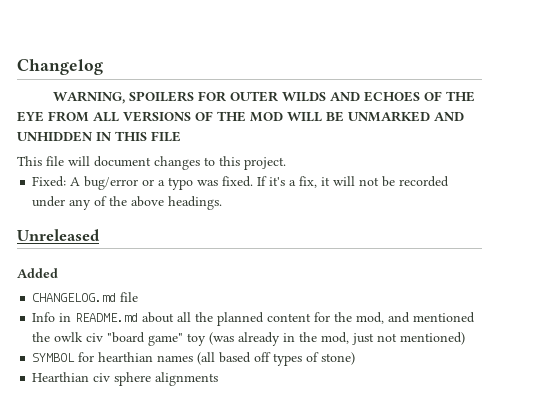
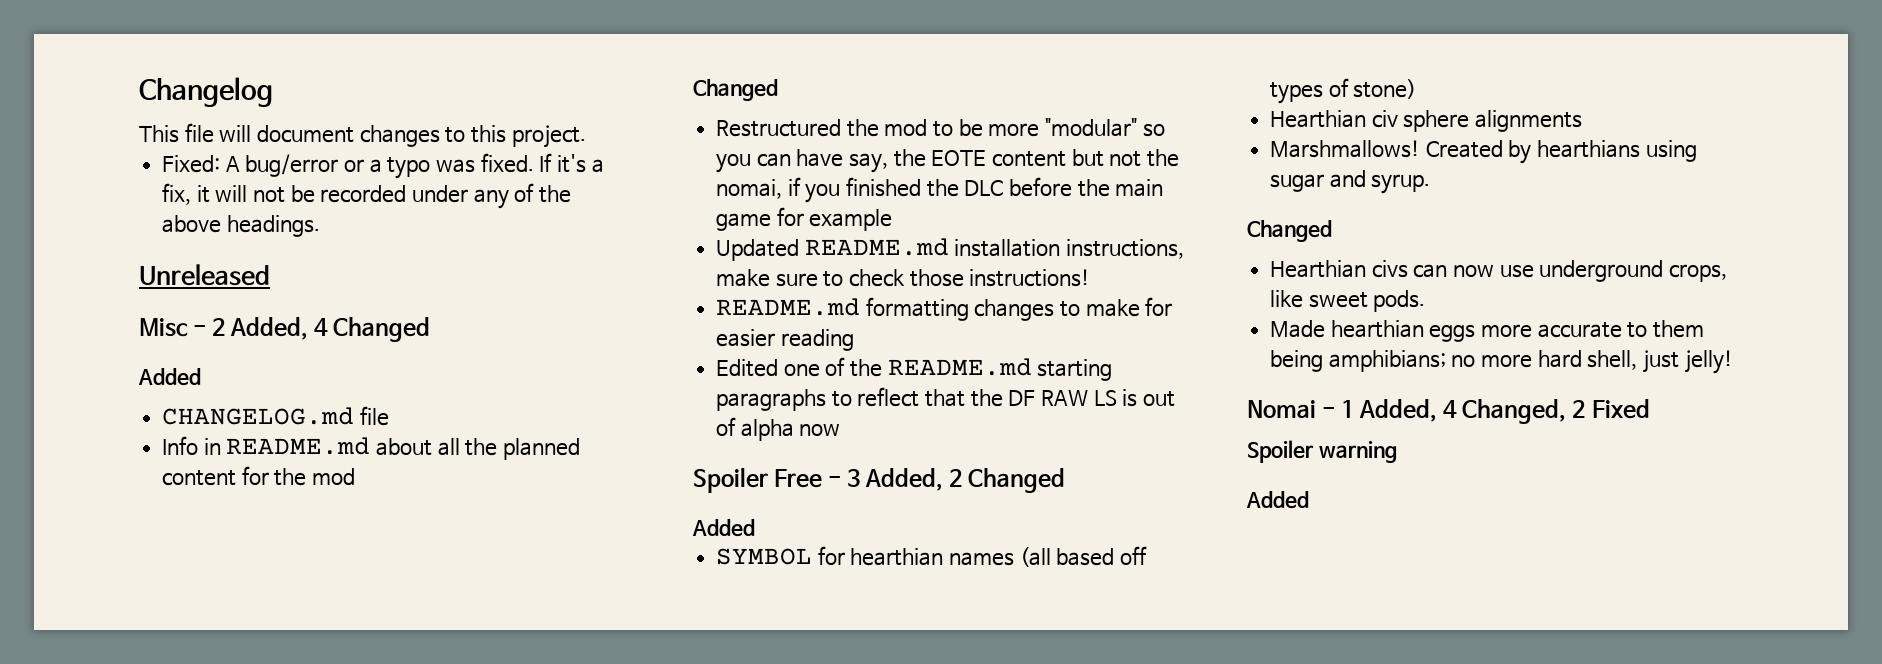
[53,91,476,104] [17,111,464,122] [17,131,181,142] // WARNING, SPOILERS FOR OUTER WILDS AND ECHOES OF THE EYE FROM ALL VERSIONS OF THE MOD WILL BE UNMARKED AND UNHIDDEN IN THIS FILE -> (273, 92) none
(100, 235) none -> [139,317,431,342] // Misc - 2 Added, 4 Changed
[356,312,476,324] [32,332,466,346] mod, and mentioned the owlk civ "board game" toy (was already in the mod, just not mentioned) -> [312,468,356,485] [693,79,778,101] [716,118,1165,137] [716,149,1180,173] [716,177,1164,203] [716,207,893,231] [716,238,1185,261] [716,269,1091,287] [716,297,1173,321] [716,329,854,351] [716,357,1113,381] [716,387,1176,411] [716,417,841,441] [693,467,1066,493] [692,519,755,537] mod // Changed // Restructured the mod to be more "modular" so you can have say, the EOTE content but not the nomai, if you finished the DLC before the main game for example // Updated README.md installation instructions, make sure to check those instructions! // README.md formatting changes to make for easier reading // Edited one of the README.md starting paragraphs to reflect that the DF RAW LS is out of alpha now // Spoiler Free - 3 Added, 2 Changed // Added
(219, 379) none -> [1270,140,1697,164] [1270,170,1431,194] [1247,220,1332,242] [1270,260,1728,282] [1270,290,1426,312] [1270,320,1705,342] [1270,350,1733,374] [1247,399,1650,424] [1247,440,1397,463] [1246,491,1309,509] // Marshmallows! Created by hearthians using sugar and syrup. // Changed // Hearthian civs can now use underground crops, like sweet pods. // Made hearthian eggs more accurate to them being amphibians; no more hard shell, just jelly! // Nomai - 1 Added, 4 Changed, 2 Fixed // Spoiler warning // Added

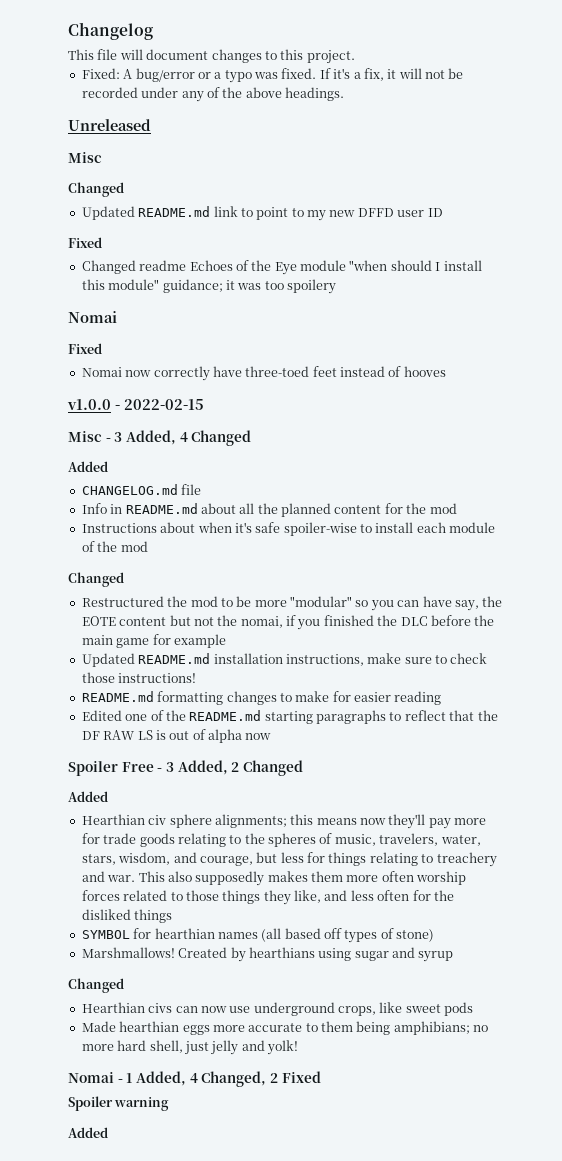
[193,318,226,336] - 2 -> [68,182,124,197] [81,206,443,221] [68,237,102,248] [81,260,482,275] [81,279,336,294] [68,311,117,323] [68,343,102,354] [81,366,446,381] [67,399,204,410] [68,431,123,442] // Changed // Updated README.md link to point to my new DFFD user ID // Fixed // Changed readme Echoes of the Eye module "when should I install this module" guidance; it was too spoilery // Nomai // Fixed // Nomai now correctly have three-toed feet instead of hooves // v1.0.0 - 2022-02-15 // Misc - 3
(356, 476) none -> [81,522,496,536] [81,541,148,552] // Instructions about when it's safe spoiler-wise to install each module of the mod
(755, 528) none -> [81,814,487,829] [81,833,481,847] [81,852,497,867] [81,871,467,886] [81,890,454,905] [81,909,173,923] // Hearthian civ sphere alignments; this means now they'll pay more for trade goods relating to the spheres of music, travelers, water, stars, wisdom, and courage, but less for things relating to treachery and war. This also supposedly makes them more often worship forces related to those things they like, and less often for the disliked things
[1270,110,1583,132] // Hearthian civ sphere alignments -> (435, 935) none
[1371,174,1431,194] syrup. -> [418,951,454,962] syrup
[1373,290,1426,312] pods. -> [444,1002,474,1016] pods
[1684,350,1733,374] jelly! -> [211,1040,298,1055] jelly and yolk!

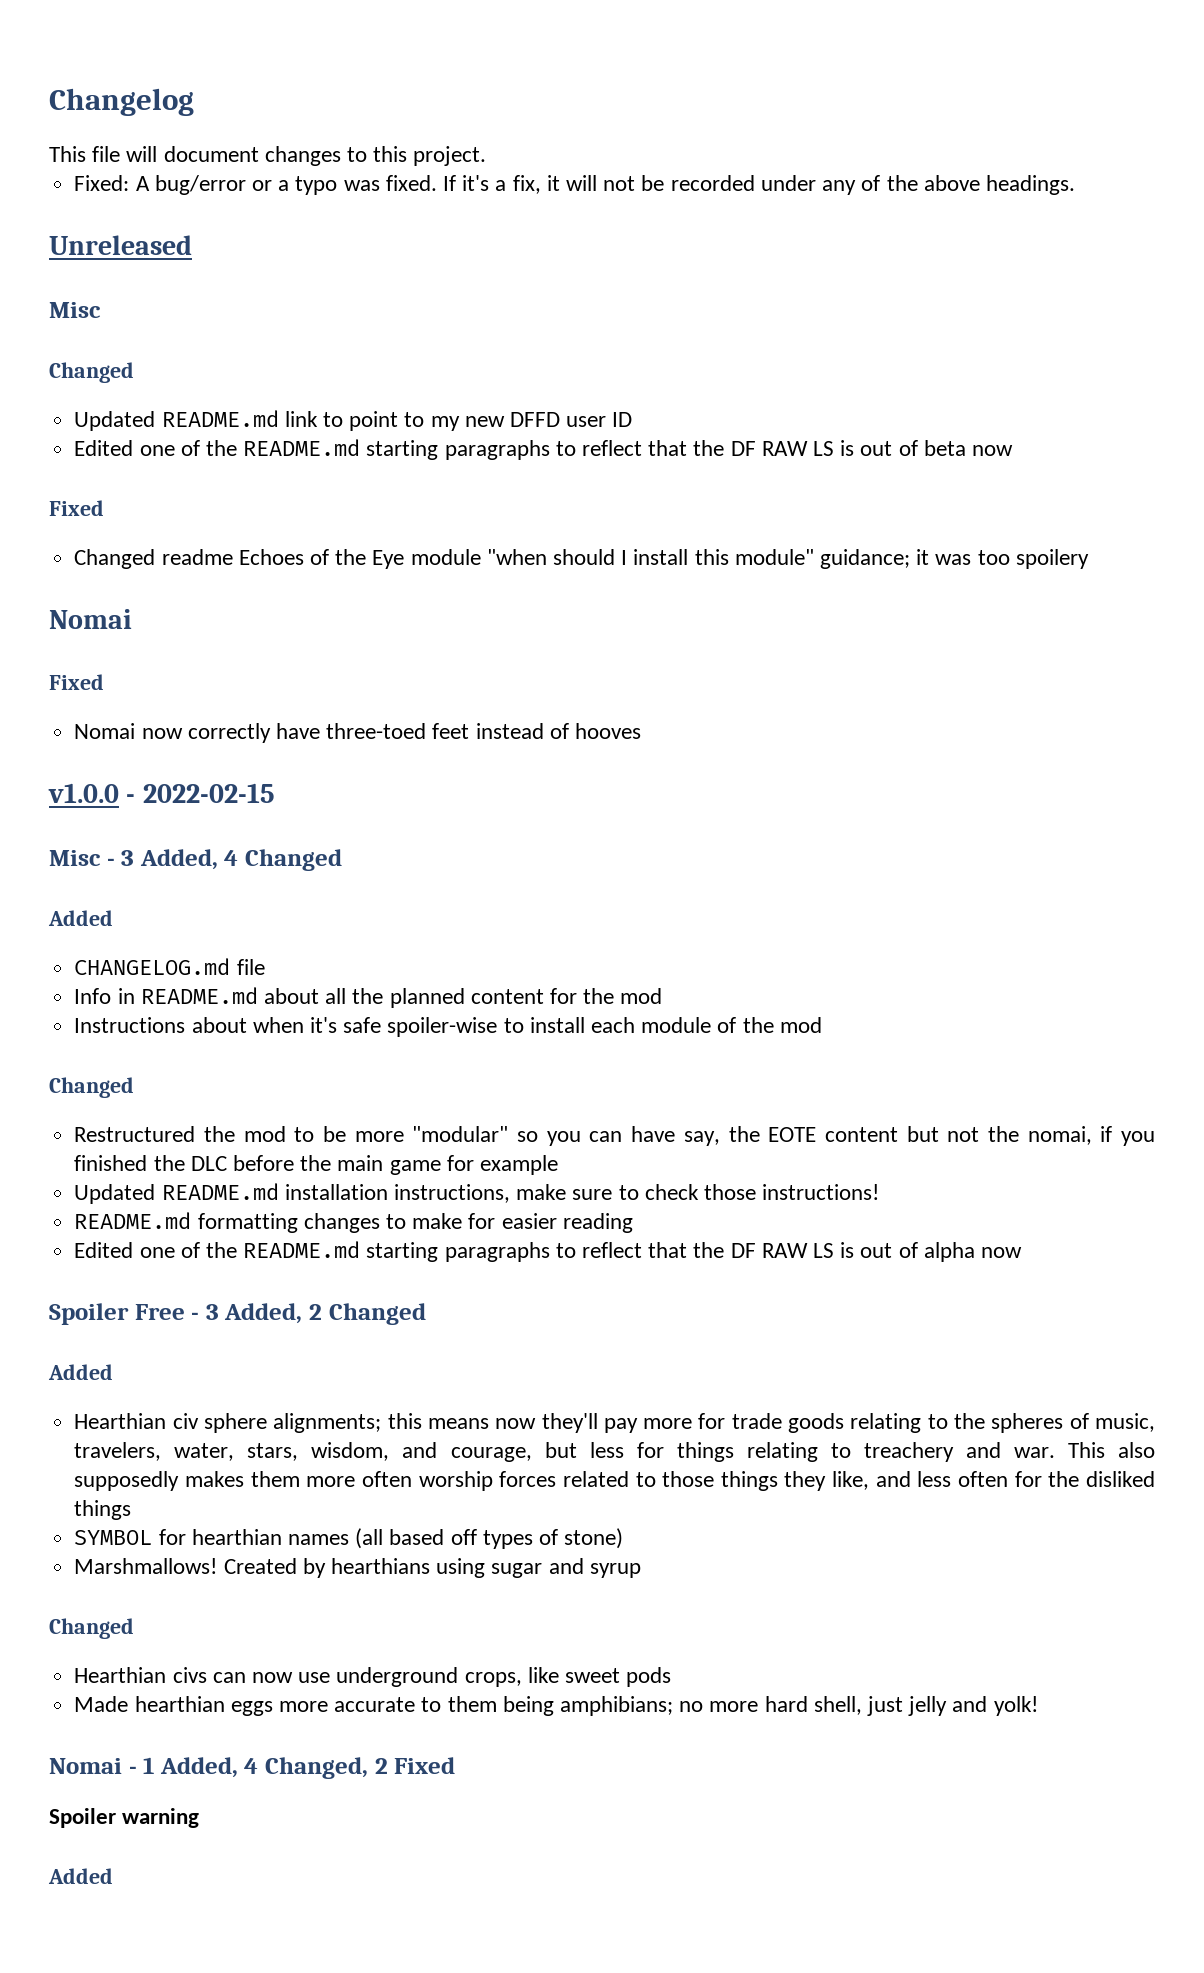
(443, 212) none -> [74,439,1014,460] // Edited one of the README.md starting paragraphs to reflect that the DF RAW LS is out of beta now

